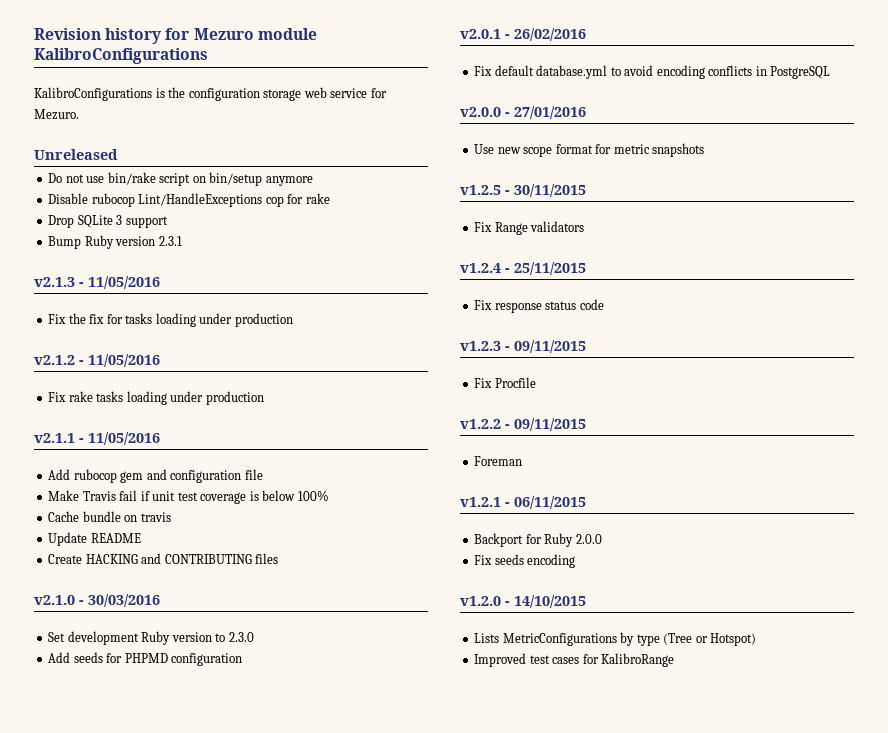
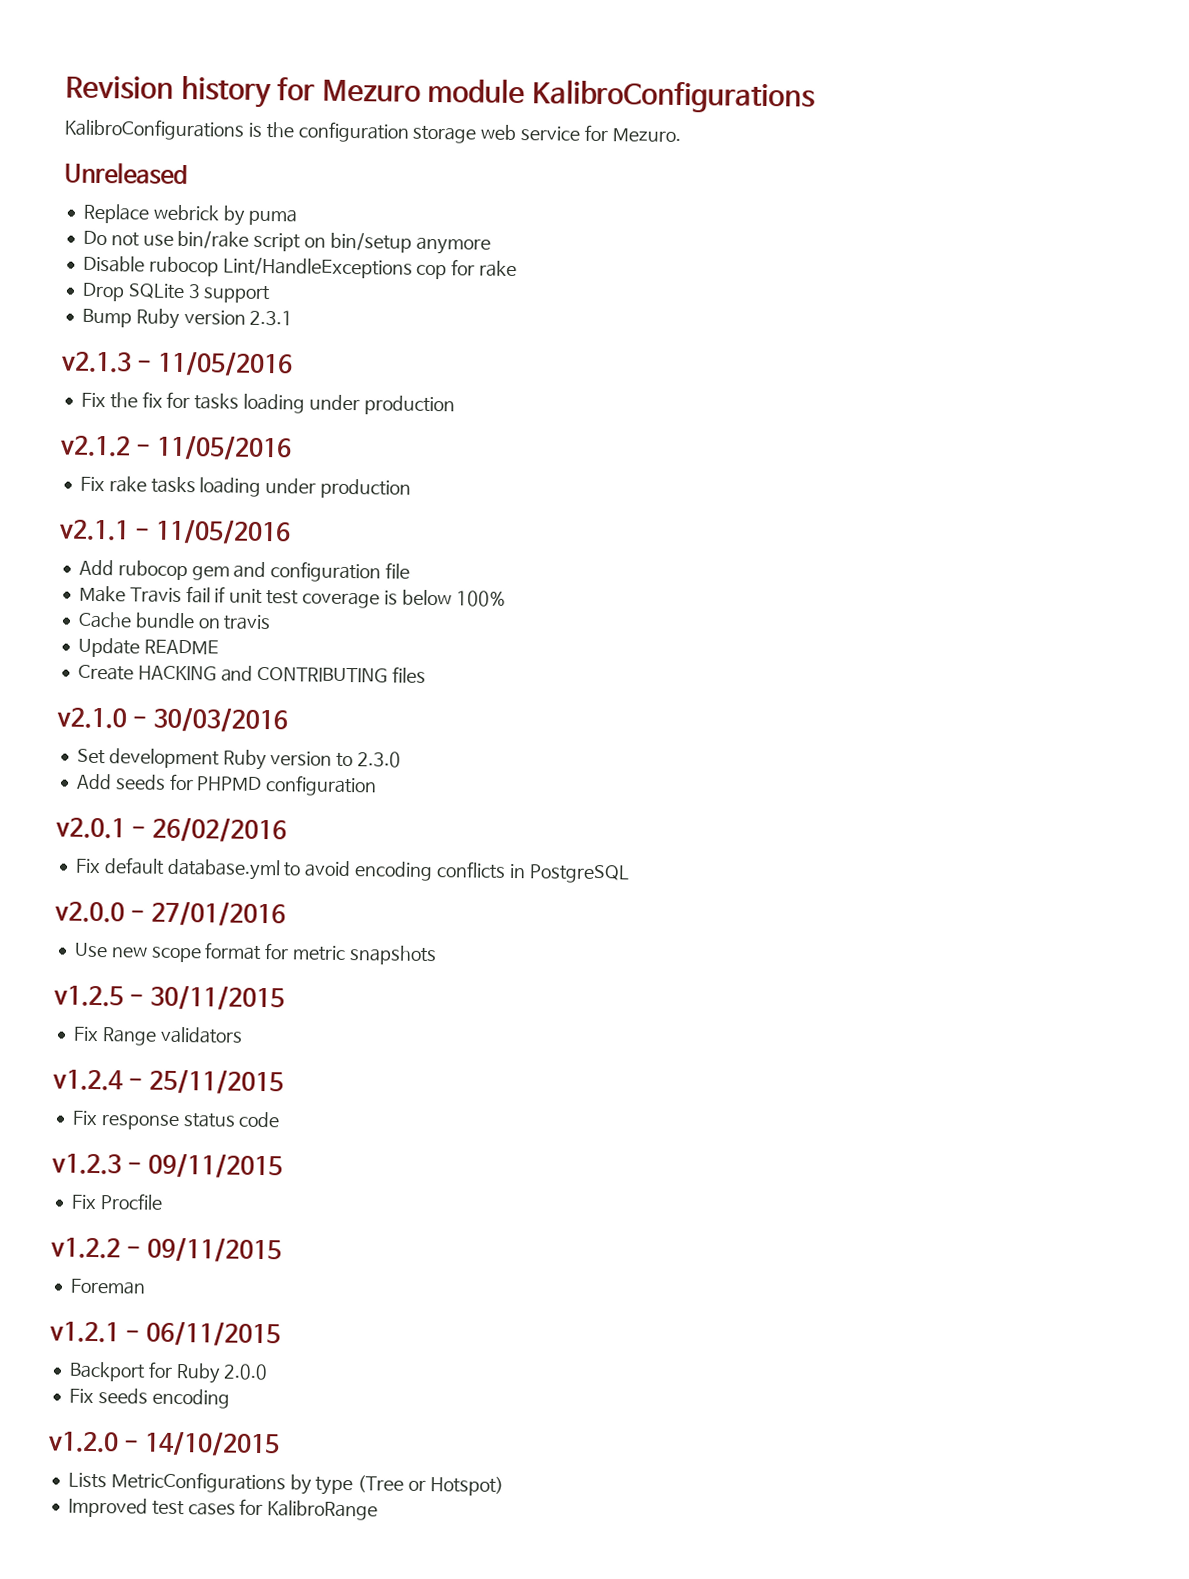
(118, 154) none -> [82,203,298,226] // Replace webrick by puma

